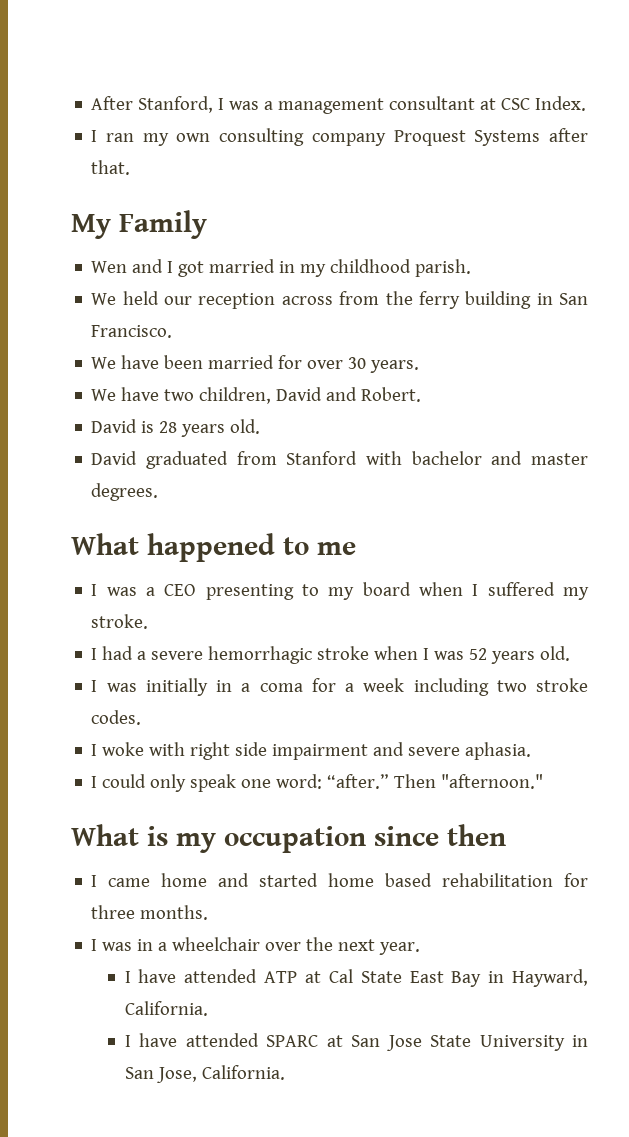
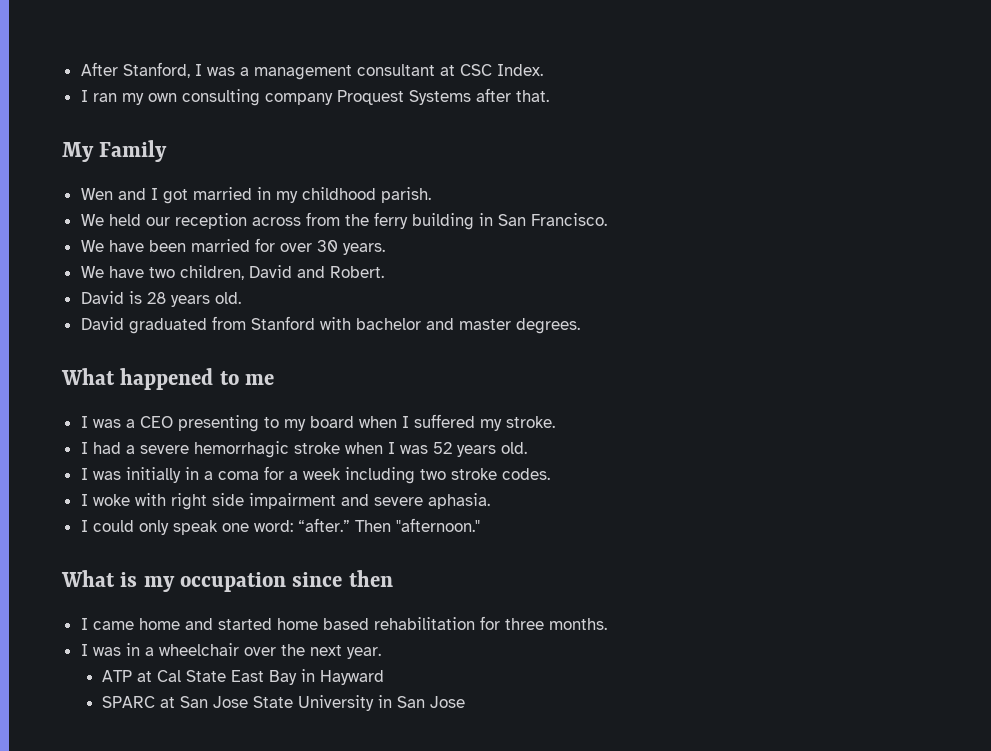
[124,969,258,983] I have attended -> (381, 653) none
[511,969,588,987] [124,1001,208,1016] [124,1033,259,1047] Hayward, California. // I have attended -> [319,670,384,685] Hayward //
[156,1065,285,1083] Jose, California. -> [429,696,465,708] Jose

